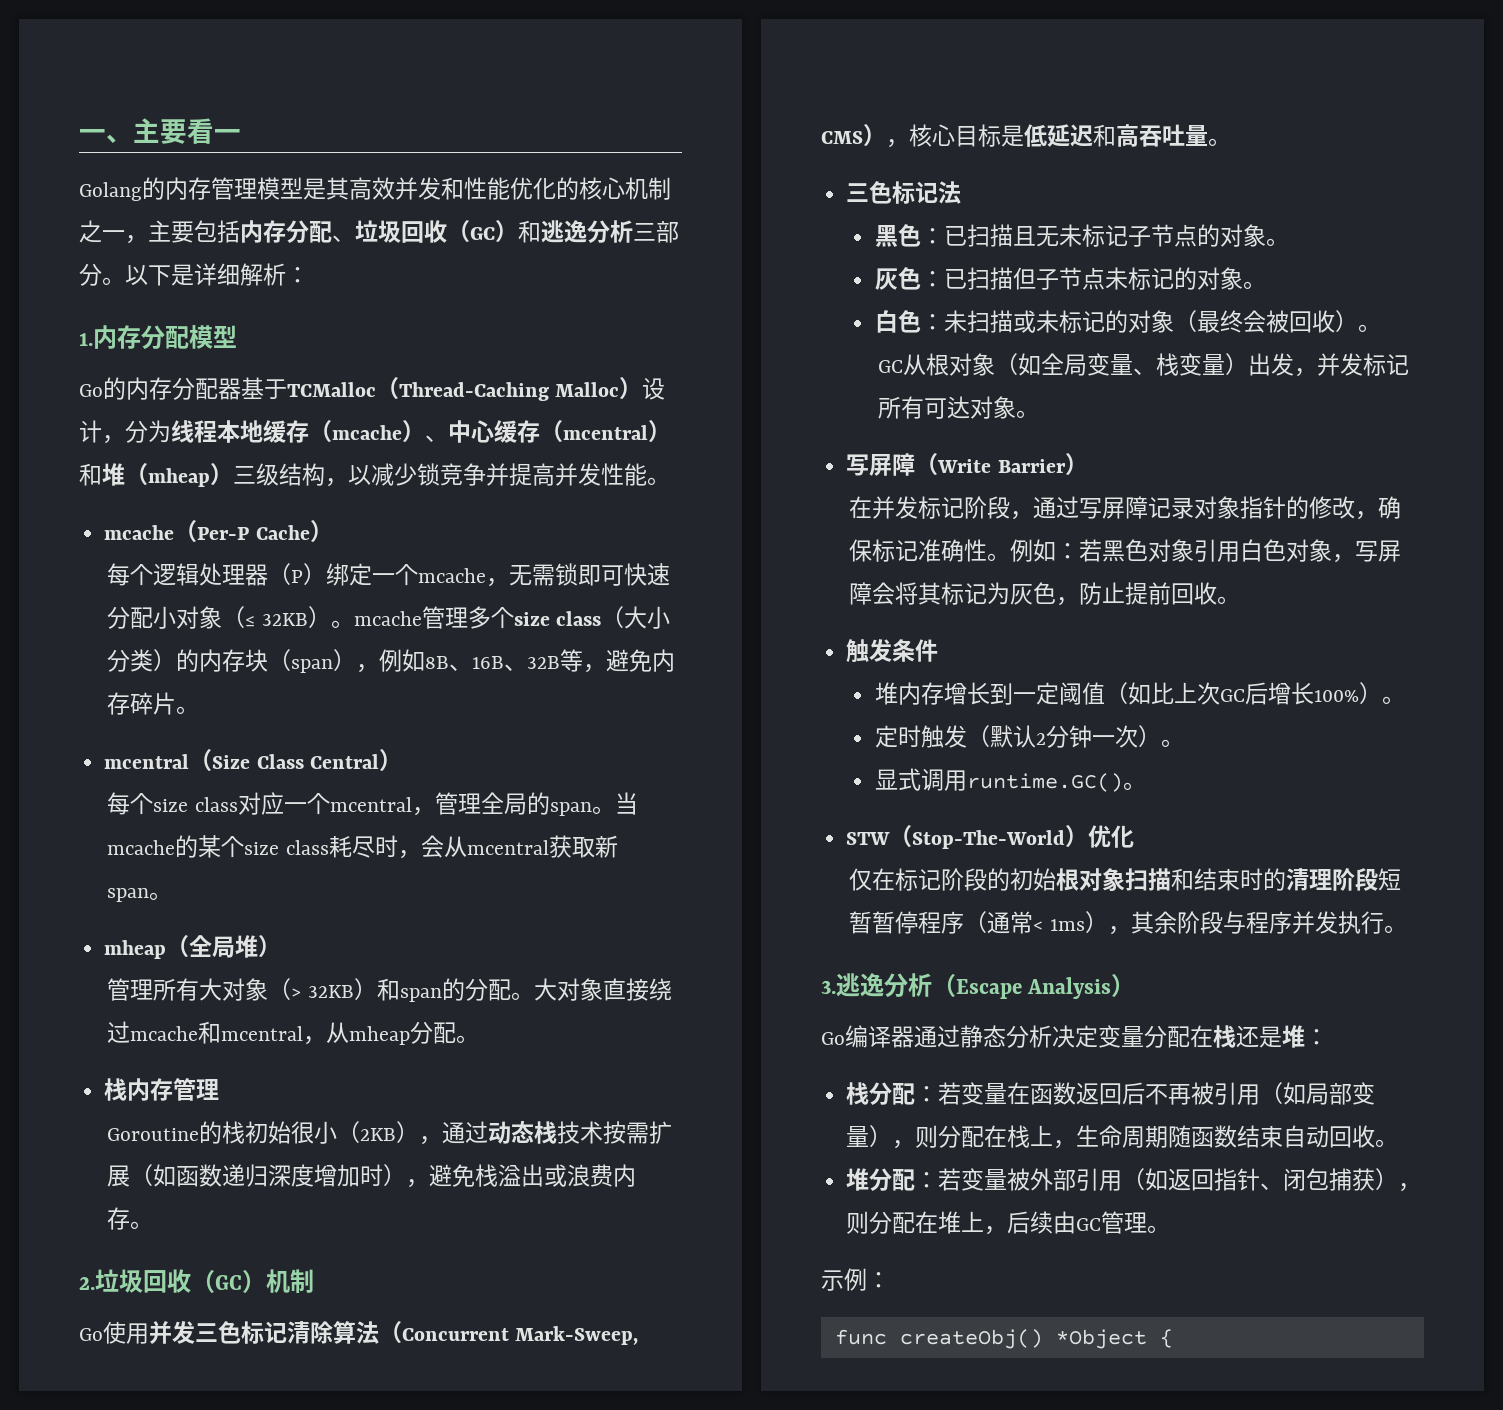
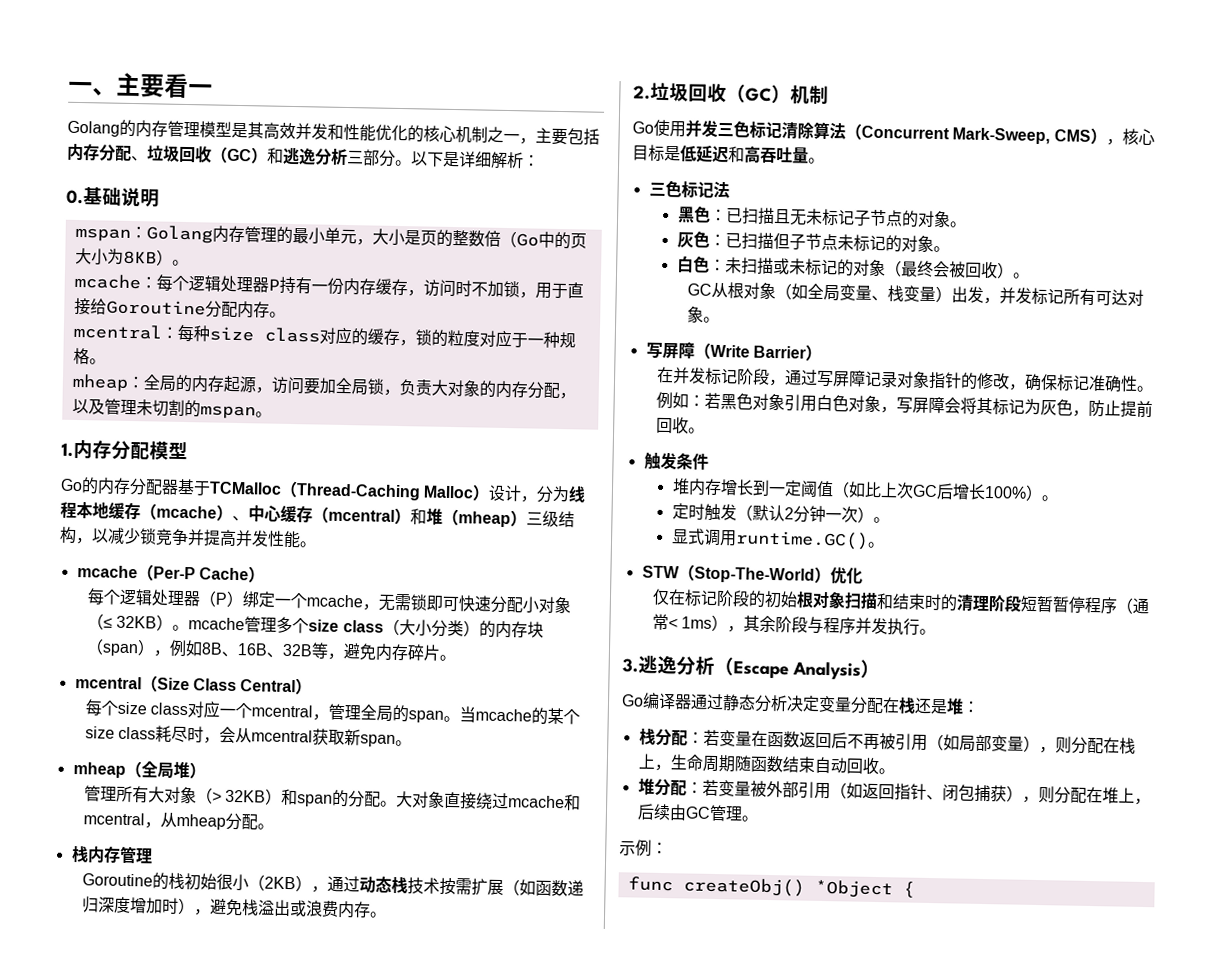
(309, 275) none -> [66,186,160,208] [74,225,587,250] [74,247,189,267] [73,273,584,299] [73,297,286,319] [72,323,576,349] [72,347,106,365] [71,373,576,400] [71,398,272,420] // 0.基础说明 // mspan：Golang内存管理的最小单元，大小是页的整数倍（Go中的页大小为8KB）。 // mcache：每个逻辑处理器P持有一份内存缓存，访问时不加锁，用于直接给Goroutine分配内存。 // mcentral：每种size class对应的缓存，锁的粒度对应于一种规格。 // mheap：全局的内存起源，访问要加全局锁，负责大对象的内存分配，以及管理未切割的mspan。

